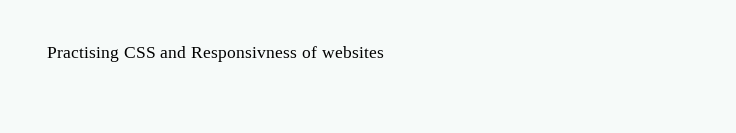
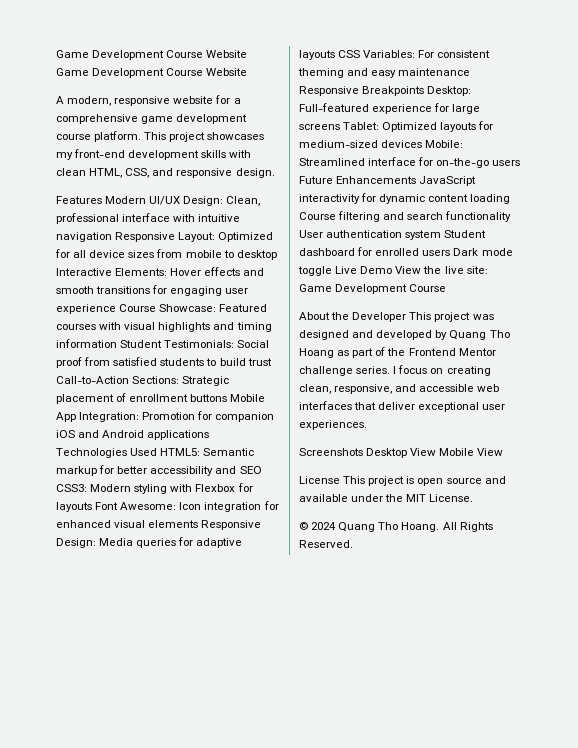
[47,46,384,62] Practising CSS and Responsivness of websites -> [56,50,248,60] [56,68,248,78] [56,95,241,106] [56,114,248,124] [56,131,265,142] [56,149,252,160] [56,168,275,178] [56,196,261,206] [56,213,241,224] [56,232,274,242] [55,249,277,260] [56,267,265,276] [56,285,249,296] [56,304,268,314] [56,322,272,332] [56,339,270,348] [56,357,272,368] [56,376,230,386] [56,393,266,404] [56,411,275,422] [56,430,210,440] [56,448,255,458] [56,465,262,476] [56,483,253,494] [56,501,279,512] [56,520,262,530] [56,537,243,548] [299,50,491,60] [298,68,471,78] [299,86,472,96] [299,103,481,114] [299,121,494,132] [299,140,464,148] [299,157,521,168] [299,176,477,186] [299,193,511,204] [299,211,512,222] [299,230,487,240] [299,247,513,256] [298,266,488,276] [299,284,447,294] [299,312,494,322] [299,330,510,340] [299,347,496,358] [299,365,491,376] [299,384,500,394] [299,401,506,412] [299,420,367,430] [299,448,504,458] [299,476,506,486] [299,494,474,502] [299,522,493,532] [299,540,353,548] Game Development Course Website Game Development Course Website // A modern, responsive website for a comprehensive game development course platform. This project showcases my front-end development skills with clean HTML, CSS, and responsive design. // Features Modern UI/UX Design: Clean, professional interface with intuitive navigation Responsive Layout: Optimized for all device sizes from mobile to desktop Interactive Elements: Hover effects and smooth transitions for engaging user experience Course Showcase: Featured courses with visual highlights and timing information Student Testimonials: Social proof from satisfied students to build trust Call-to-Action Sections: Strategic placement of enrollment buttons Mobile App Integration: Promotion for companion iOS and Android applications Technologies Used HTML5: Semantic markup for better accessibility and SEO CSS3: Modern styling with Flexbox for layouts Font Awesome: Icon integration for enhanced visual elements Responsive Design: Media queries for adaptive layouts CSS Variables: For consistent theming and easy maintenance Responsive Breakpoints Desktop: Full-featured experience for large screens Tablet: Optimized layouts for medium-sized devices Mobile: Streamlined interface for on-the-go users Future Enhancements JavaScript interactivity for dynamic content loading Course filtering and search functionality User authentication system Student dashboard for enrolled users Dark mode toggle Live Demo View the live site: Game Development Course // About the Developer This project was designed and developed by Quang Tho Hoang as part of the Frontend Mentor challenge series. I focus on creating clean, responsive, and accessible web interfaces that deliver exceptional user experiences. // Screenshots Desktop View Mobile View // License This project is open source and available under the MIT License. // © 2024 Quang Tho Hoang. All Rights Reserved.

